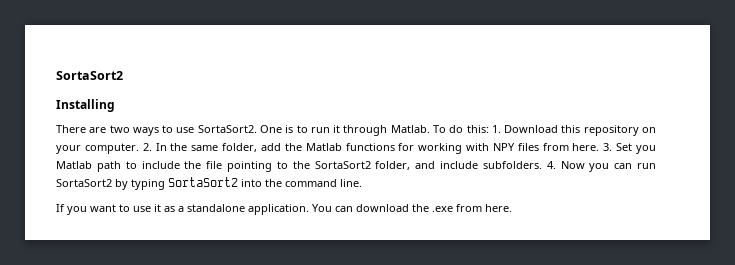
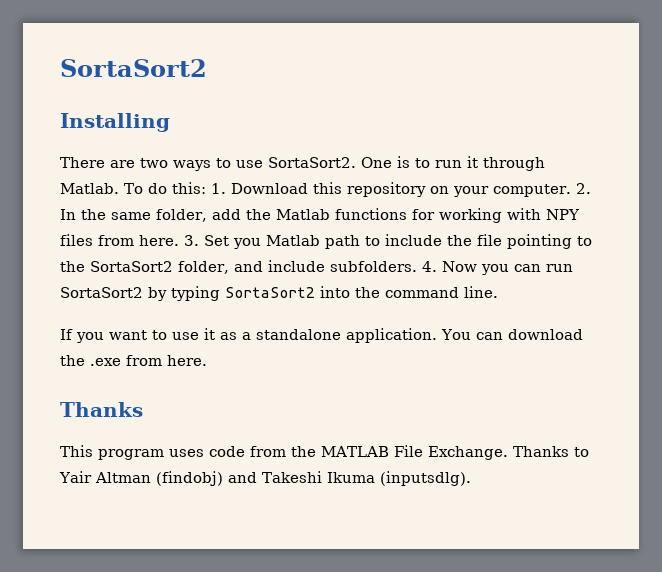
(512, 208) none -> [60,402,143,417] [60,445,589,460] [59,471,471,486] // Thanks // This program uses code from the MATLAB File Exchange. Thanks to Yair Altman (findobj) and Takeshi Ikuma (inputsdlg).

